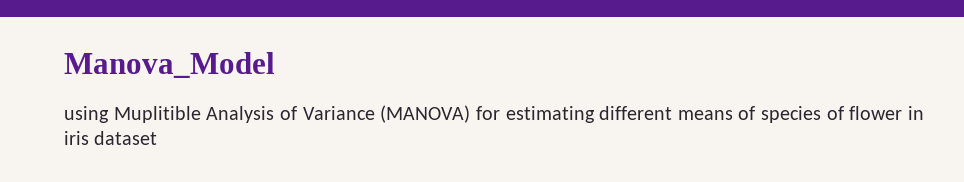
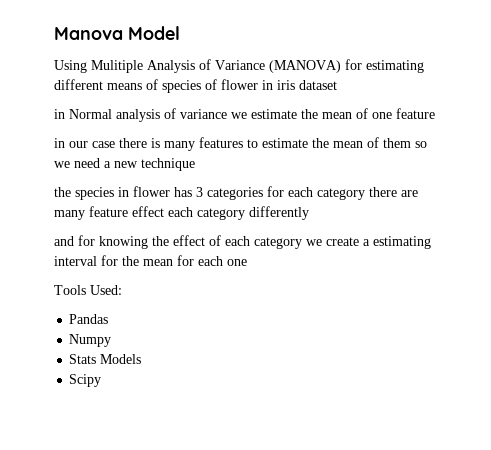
[64,52,275,78] [64,106,201,123] Manova_Model // using Muplitible -> [54,26,180,40] [54,60,143,73] Manova Model // Using Mulitiple
(158, 138) none -> [54,108,435,122] [54,137,427,151] [54,158,195,171] [54,186,418,200] [54,206,309,220] [54,235,431,249] [54,255,247,266] [54,285,122,295] [69,314,109,324] [69,334,112,347] [69,354,142,364] [69,374,102,387] // in Normal analysis of variance we estimate the mean of one feature // in our case there is many features to estimate the mean of them so we need a new technique // the species in flower has 3 categories for each category there are many feature effect each category differently // and for knowing the effect of each category we create a estimating interval for the mean for each one // Tools Used: // Pandas // Numpy // Stats Models // Scipy

